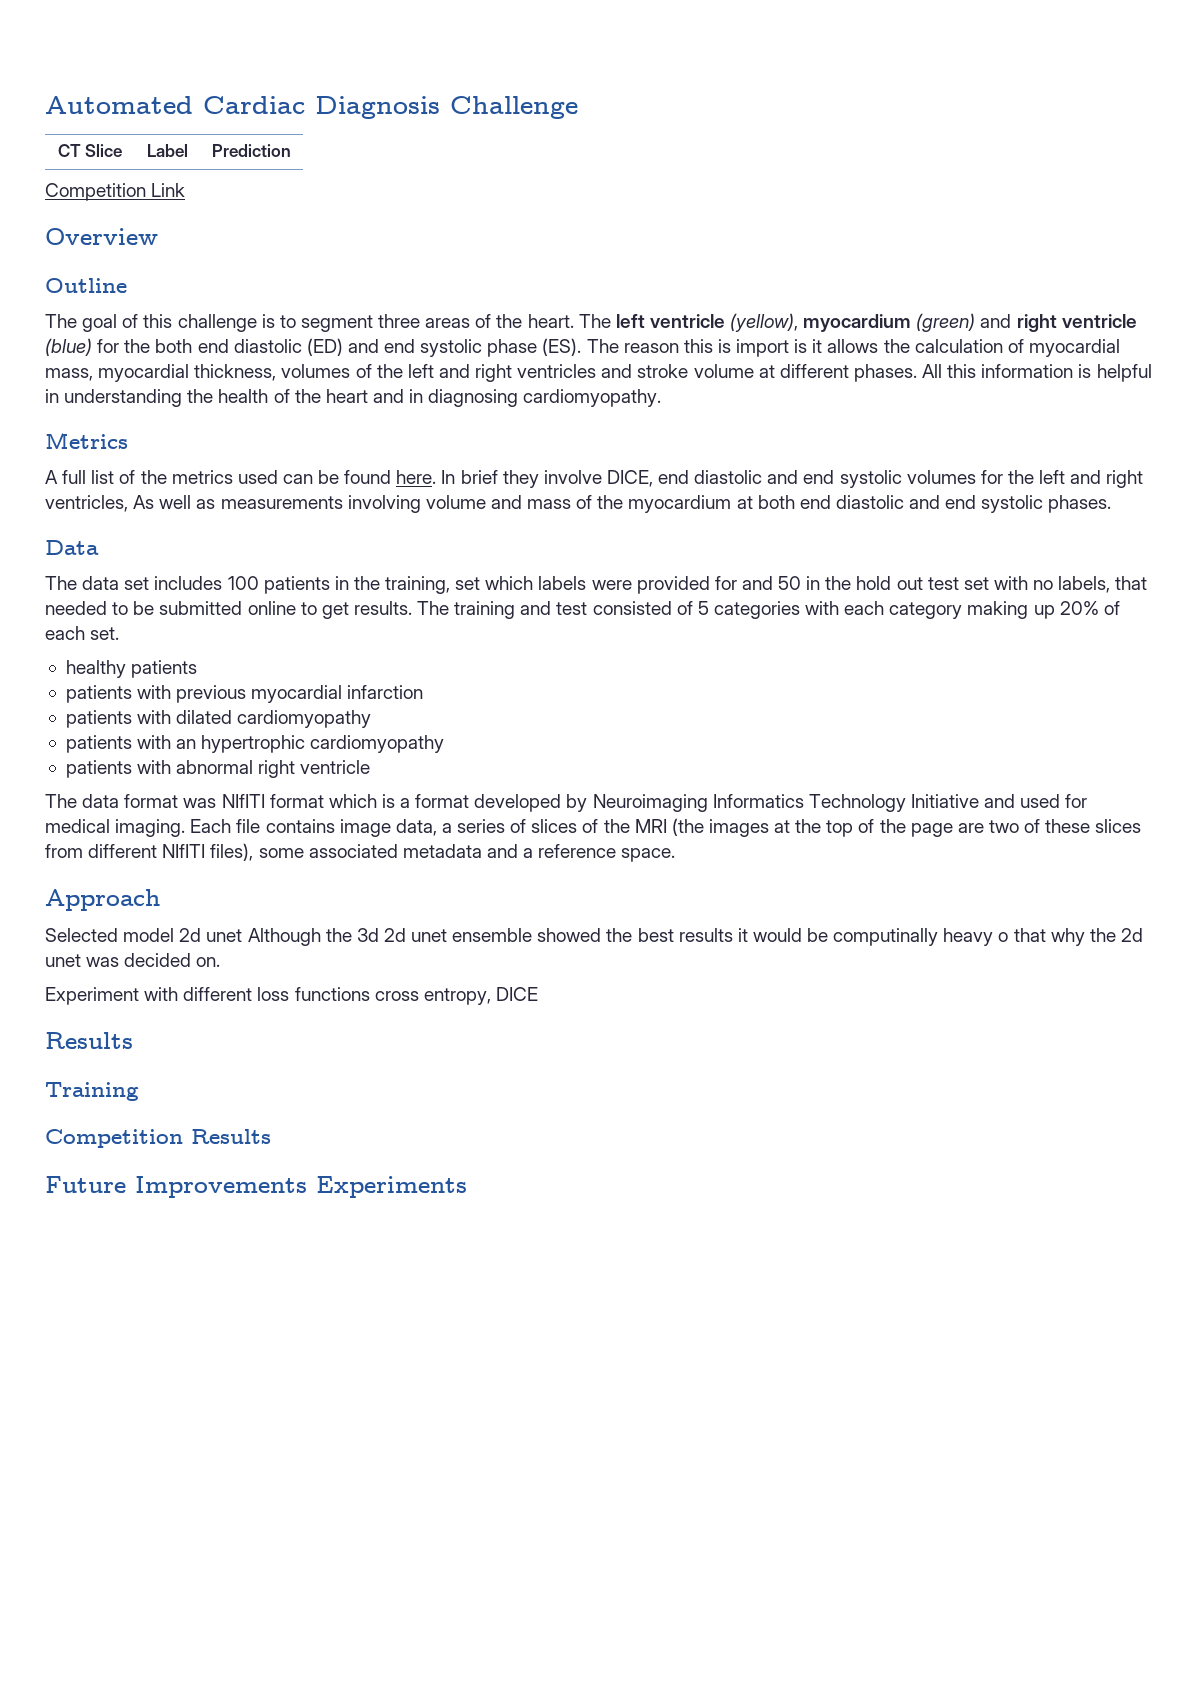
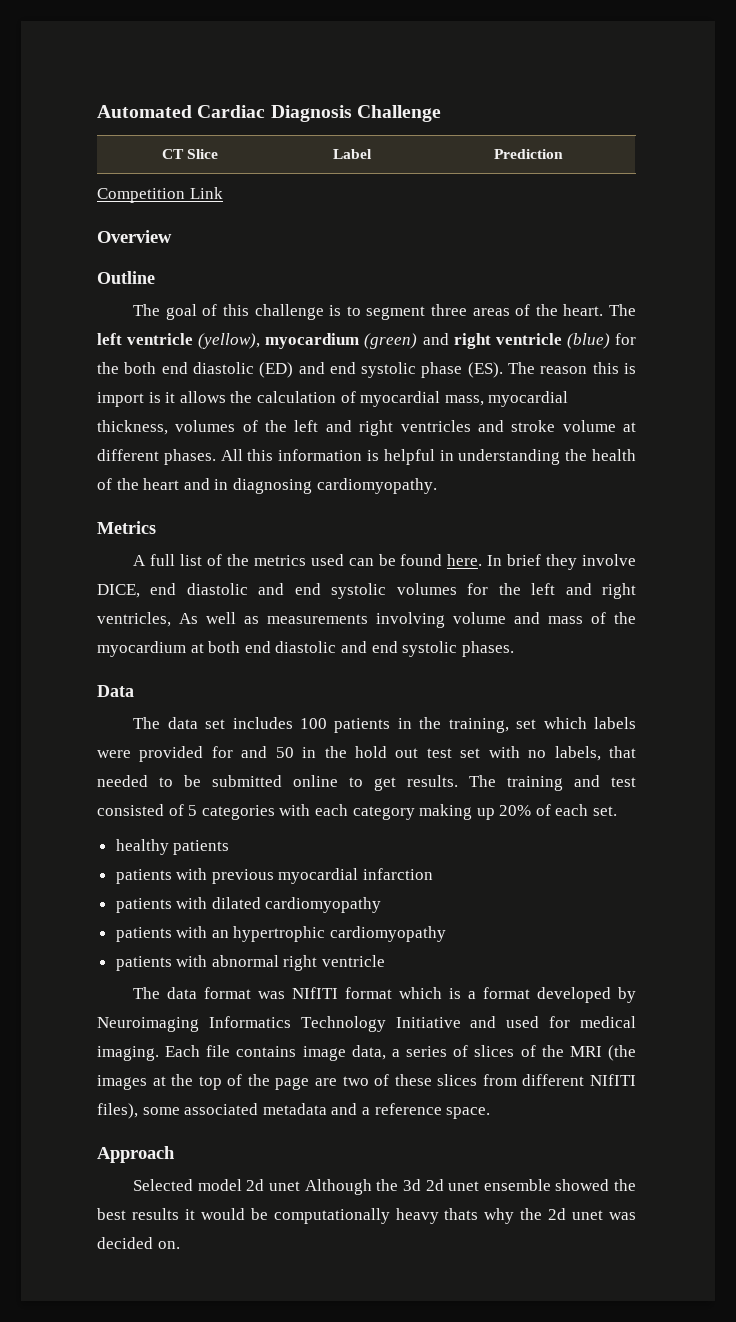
[833,928,1046,946] computinally heavy o that -> [273,1208,479,1224] computationally heavy thats
[45,987,538,1005] [45,1032,133,1049] [45,1082,139,1101] [45,1129,271,1148] [45,1176,467,1198] // Experiment with different loss functions cross entropy, DICE // Results // Training // Competition Results // Future Improvements Experiments -> (180, 1245) none

